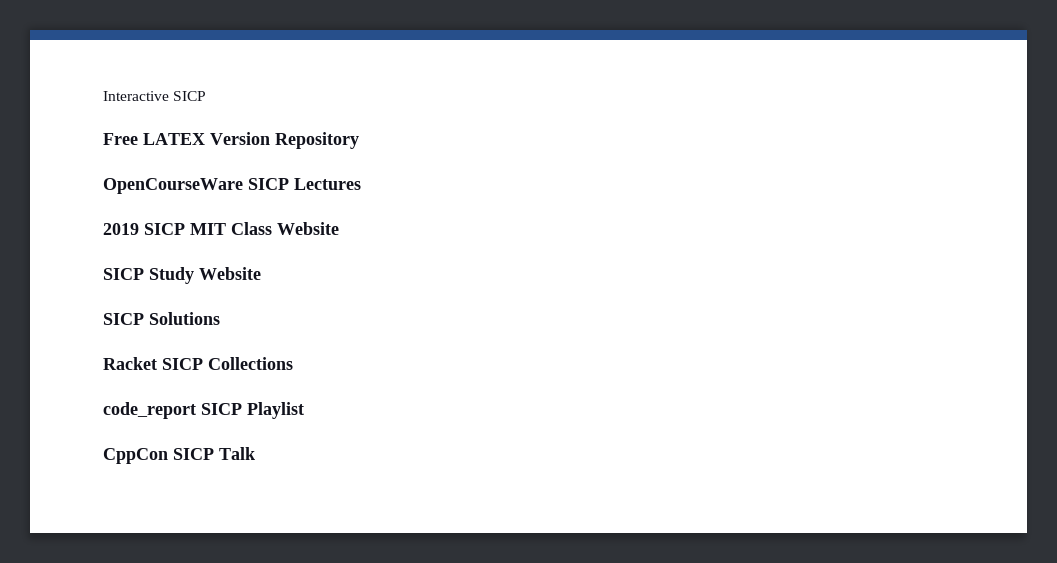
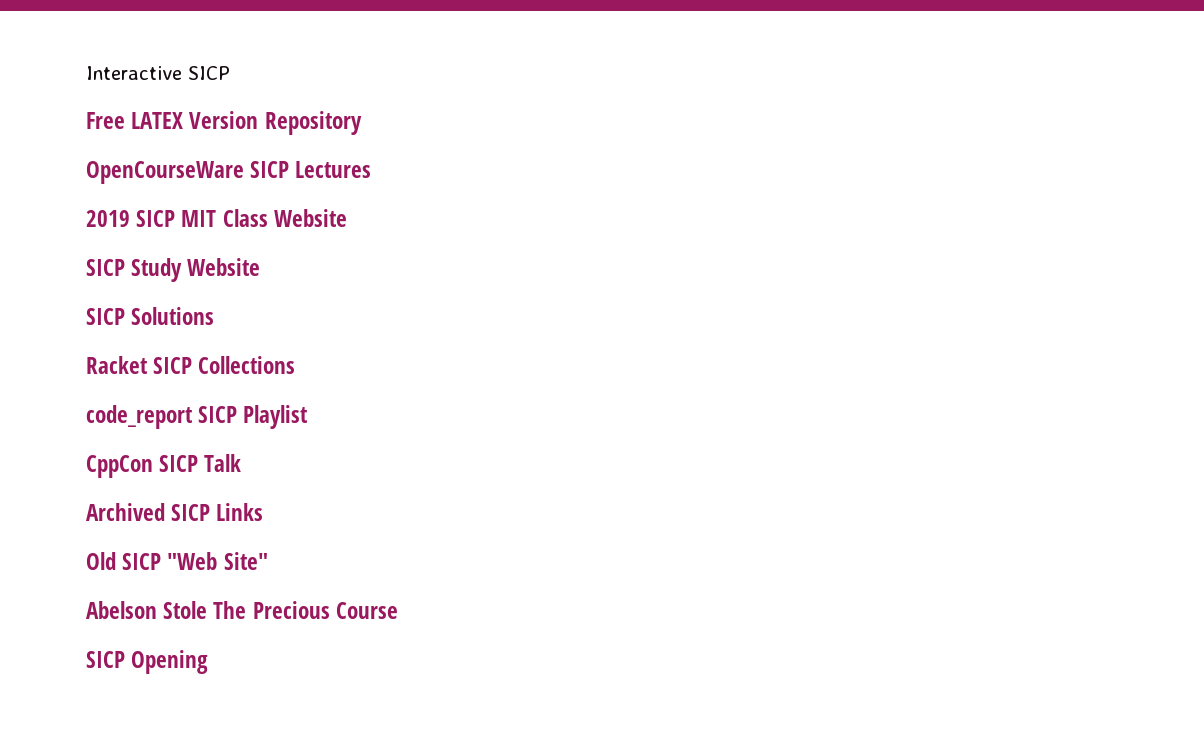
(255, 453) none -> [86,503,264,521] [86,552,268,570] [86,601,398,619] [86,650,209,674] // Archived SICP Links // Old SICP "Web Site" // Abelson Stole The Precious Course // SICP Opening

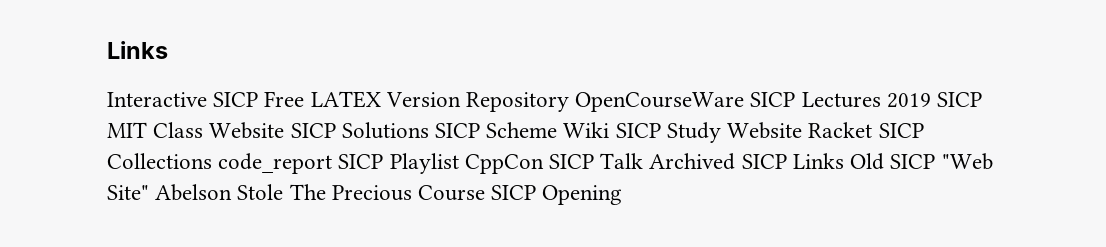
(86, 73) none -> [107,41,168,59] Links //
(230, 73) // -> (259, 99) none
(362, 123) // -> (570, 102) none
(372, 169) // -> (881, 100) none
(347, 218) // -> [290,122,610,139] SICP Solutions SICP Scheme Wiki
[86,307,215,325] // SICP Solutions // -> (803, 130) none
(296, 365) // -> (212, 161) none
(308, 417) // -> (459, 163) none
(242, 463) // -> (644, 161) none
(264, 512) // -> (844, 161) none
(268, 561) // -> (149, 192) none
(398, 610) // -> (486, 193) none

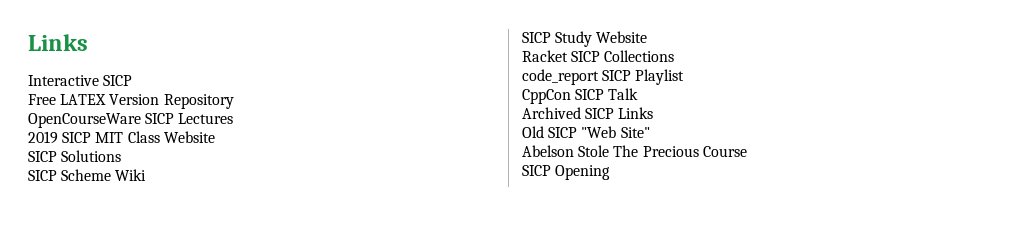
(259, 99) none -> (133, 80) //
(570, 102) none -> (234, 101) //
(881, 100) none -> (234, 118) //
(285, 130) none -> (215, 137) //
(429, 130) none -> (122, 156) //
(610, 130) none -> (147, 175) //
(803, 130) none -> (648, 37) //
(212, 161) none -> (675, 56) //
(459, 163) none -> (685, 77) //
(644, 161) none -> (639, 94) //
(844, 161) none -> (654, 113) //
(149, 192) none -> (650, 132) //
(486, 193) none -> (747, 151) //

